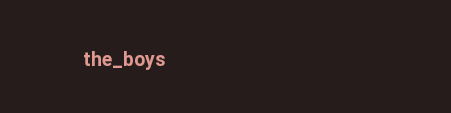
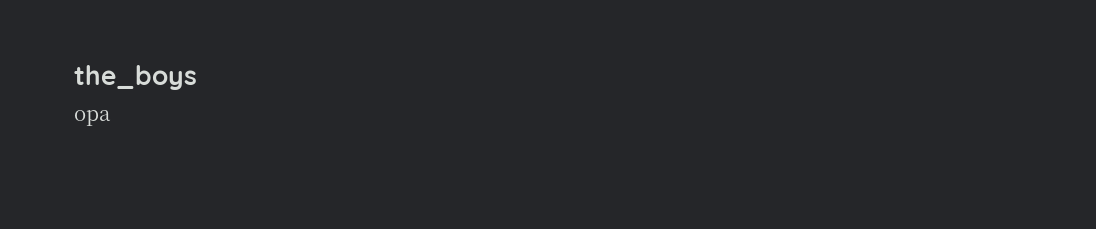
(166, 60) none -> [74,110,111,126] // opa

